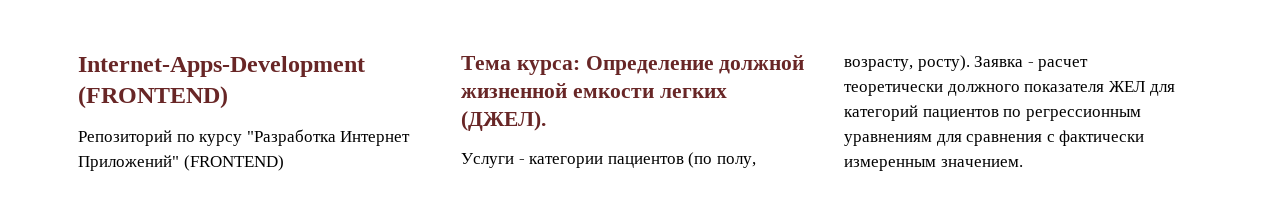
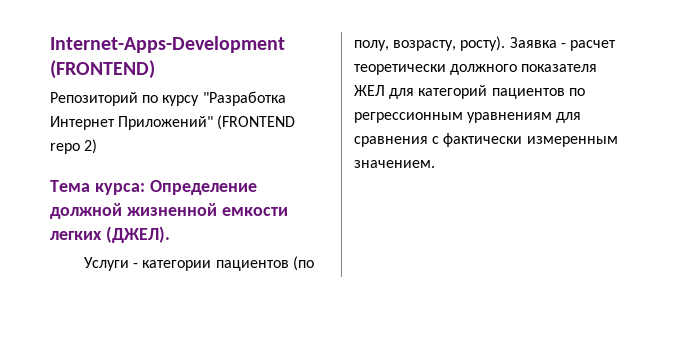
[183,155,284,171] (FRONTEND) -> [217,115,296,130] [50,139,98,154] (FRONTEND repo 2)

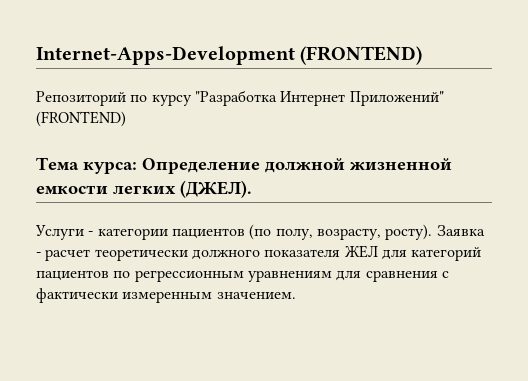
[217,115,296,130] [50,139,98,154] (FRONTEND repo 2) -> [36,111,126,127] (FRONTEND)

